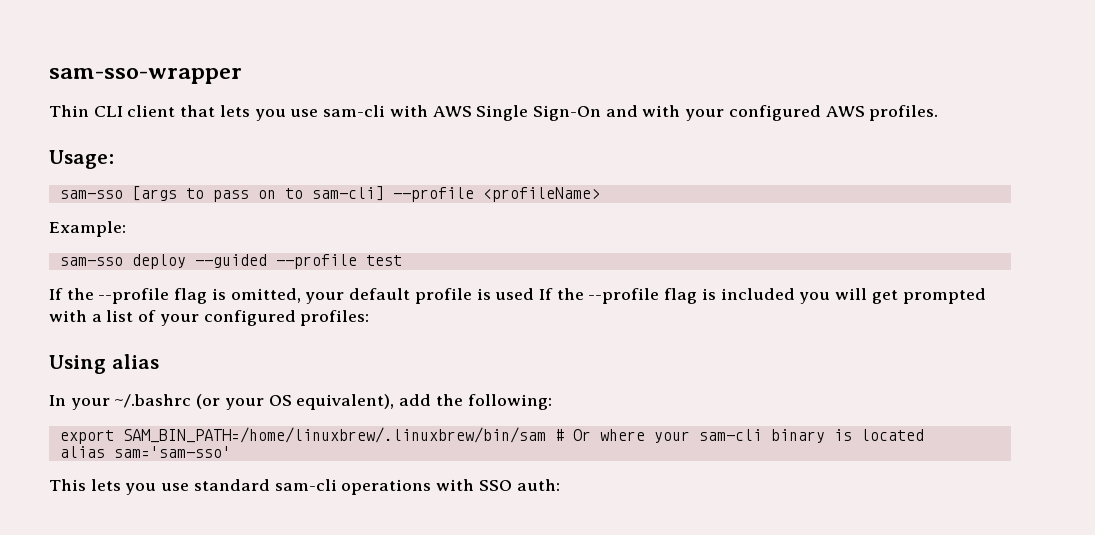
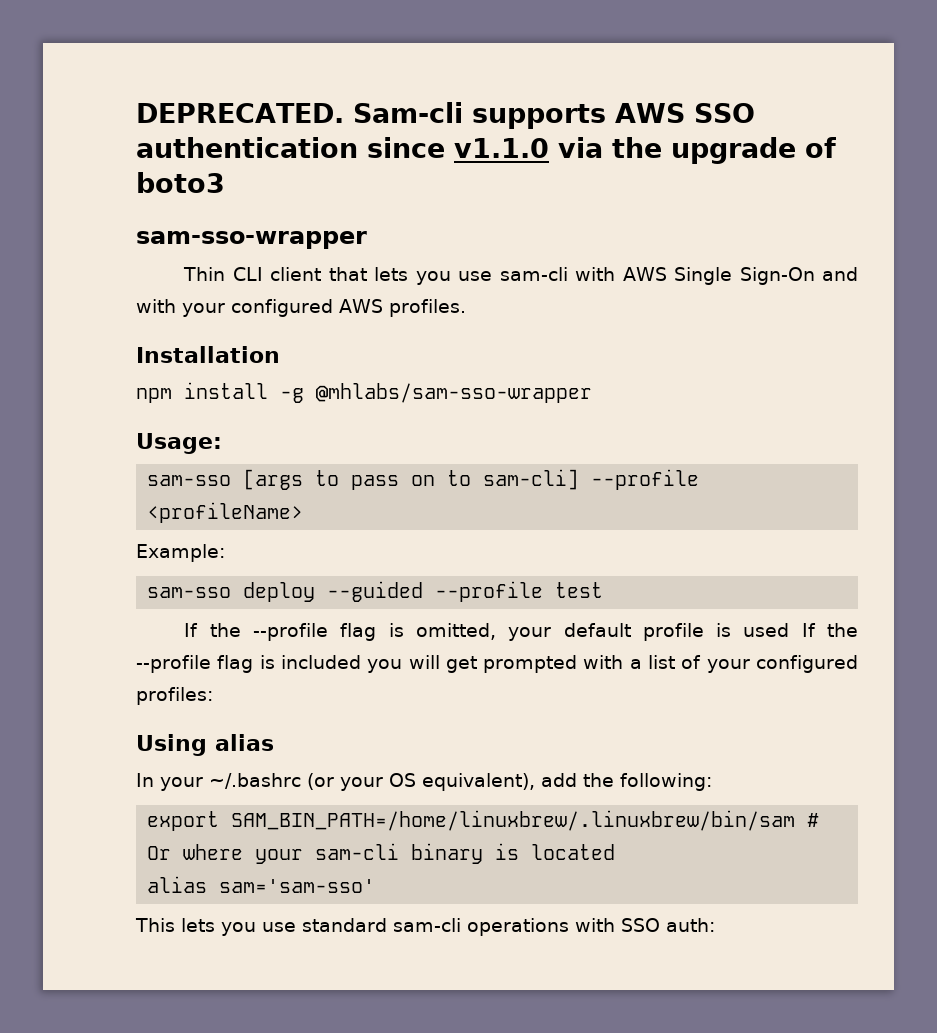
(49, 76) none -> [136,102,755,129] [136,137,836,164] [136,172,225,193] DEPRECATED. Sam-cli supports AWS SSO authentication since v1.1.0 via the upgrade of boto3 //
(939, 113) none -> [136,346,280,363] [136,382,592,403] // Installation // npm install -g @mhlabs/sam-sso-wrapper

